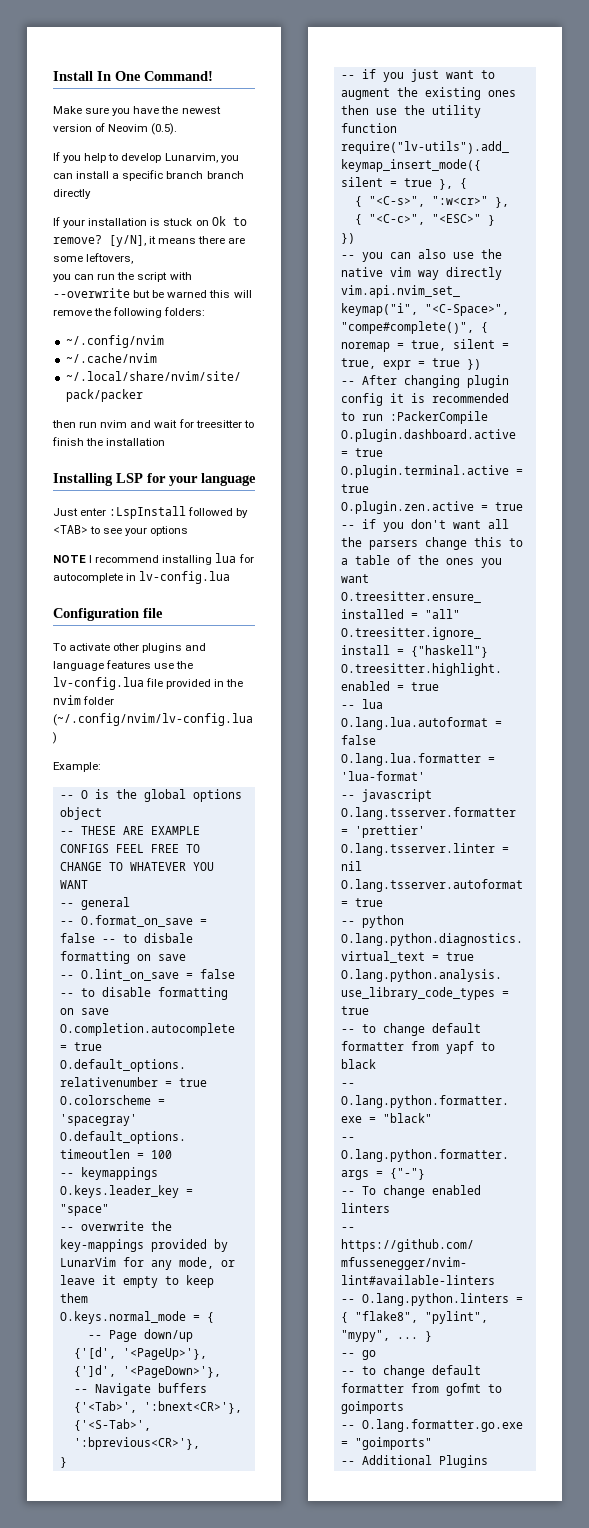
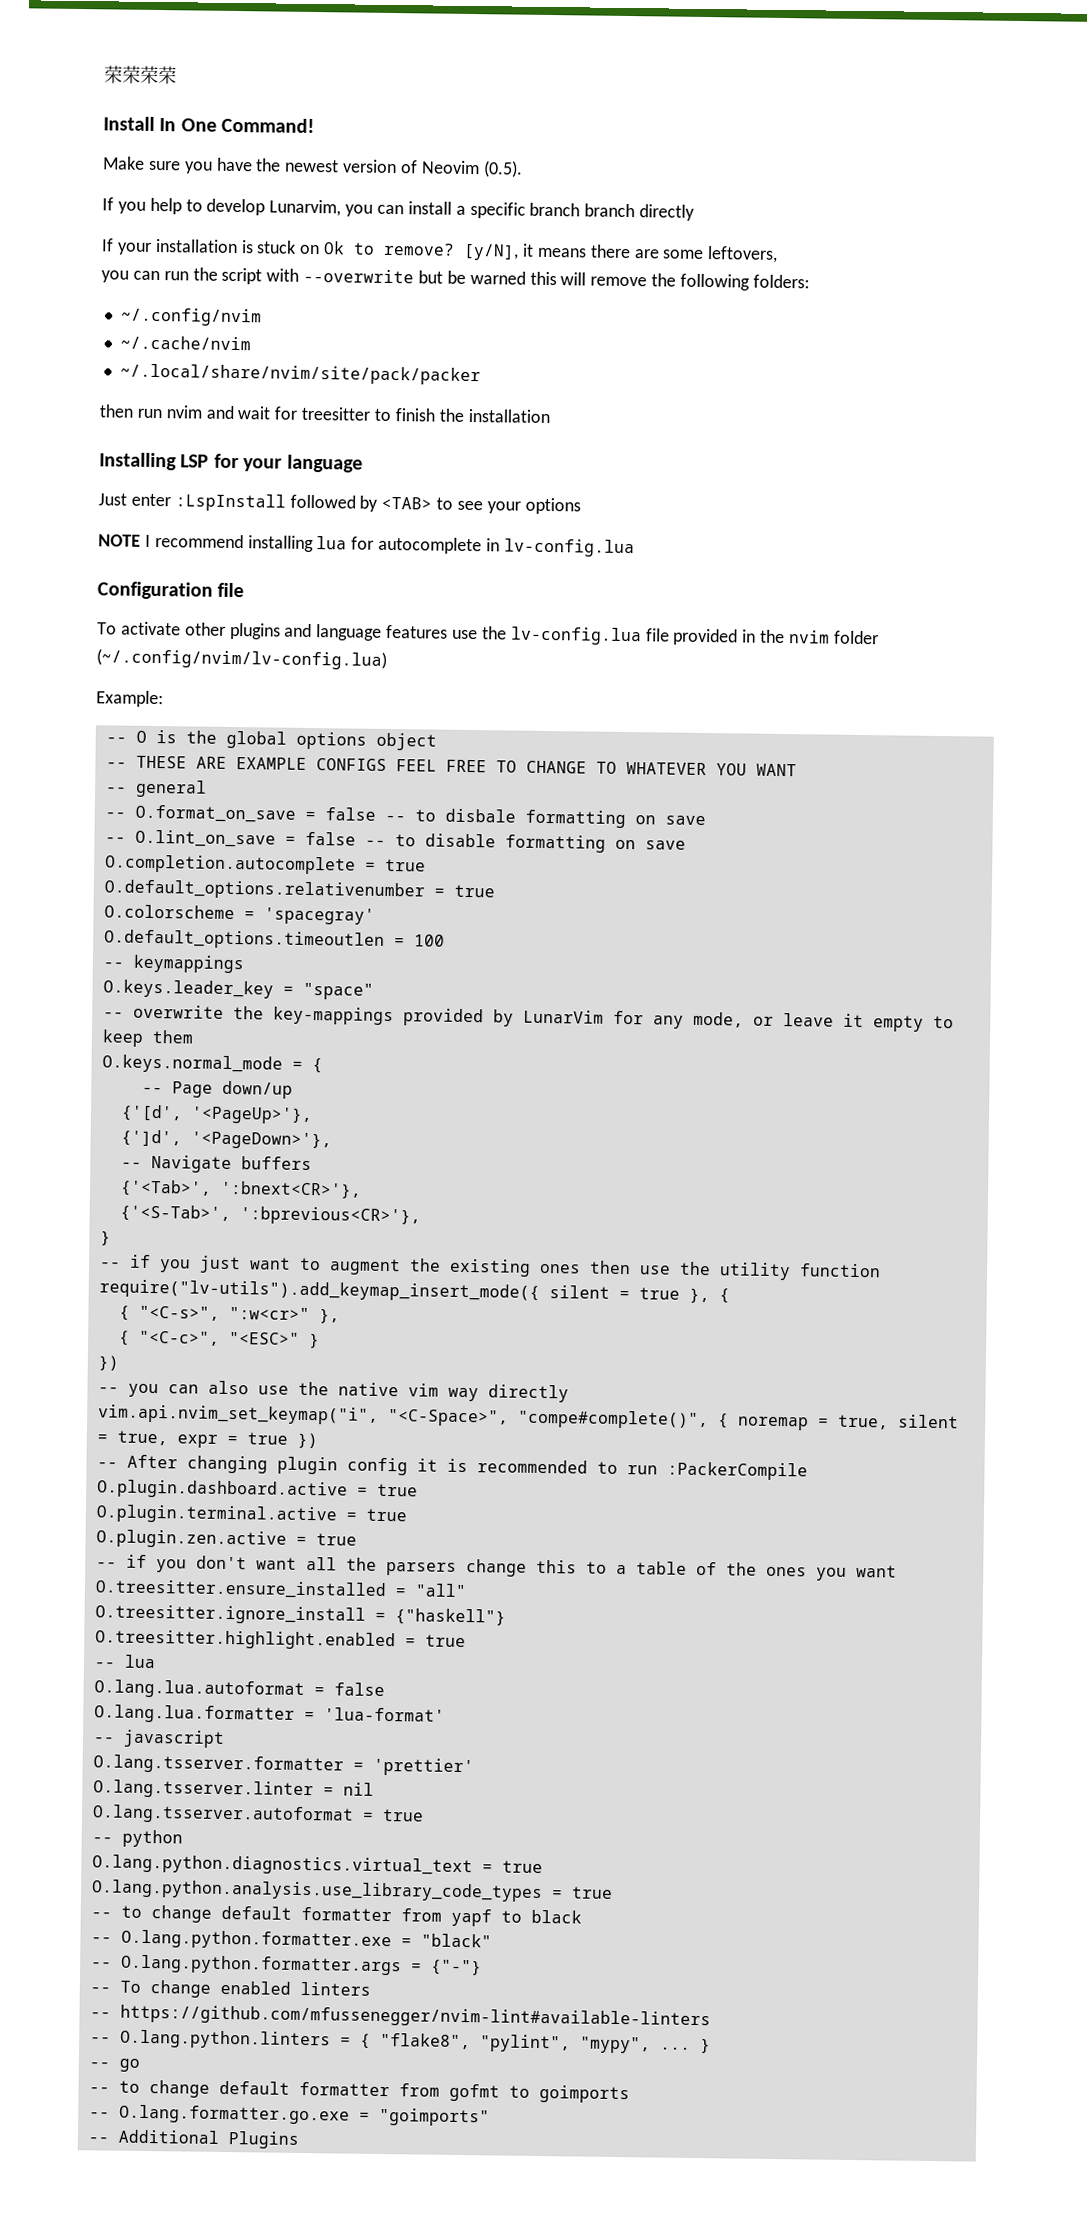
(53, 76) none -> [104,65,177,85] 荣荣荣荣 //

